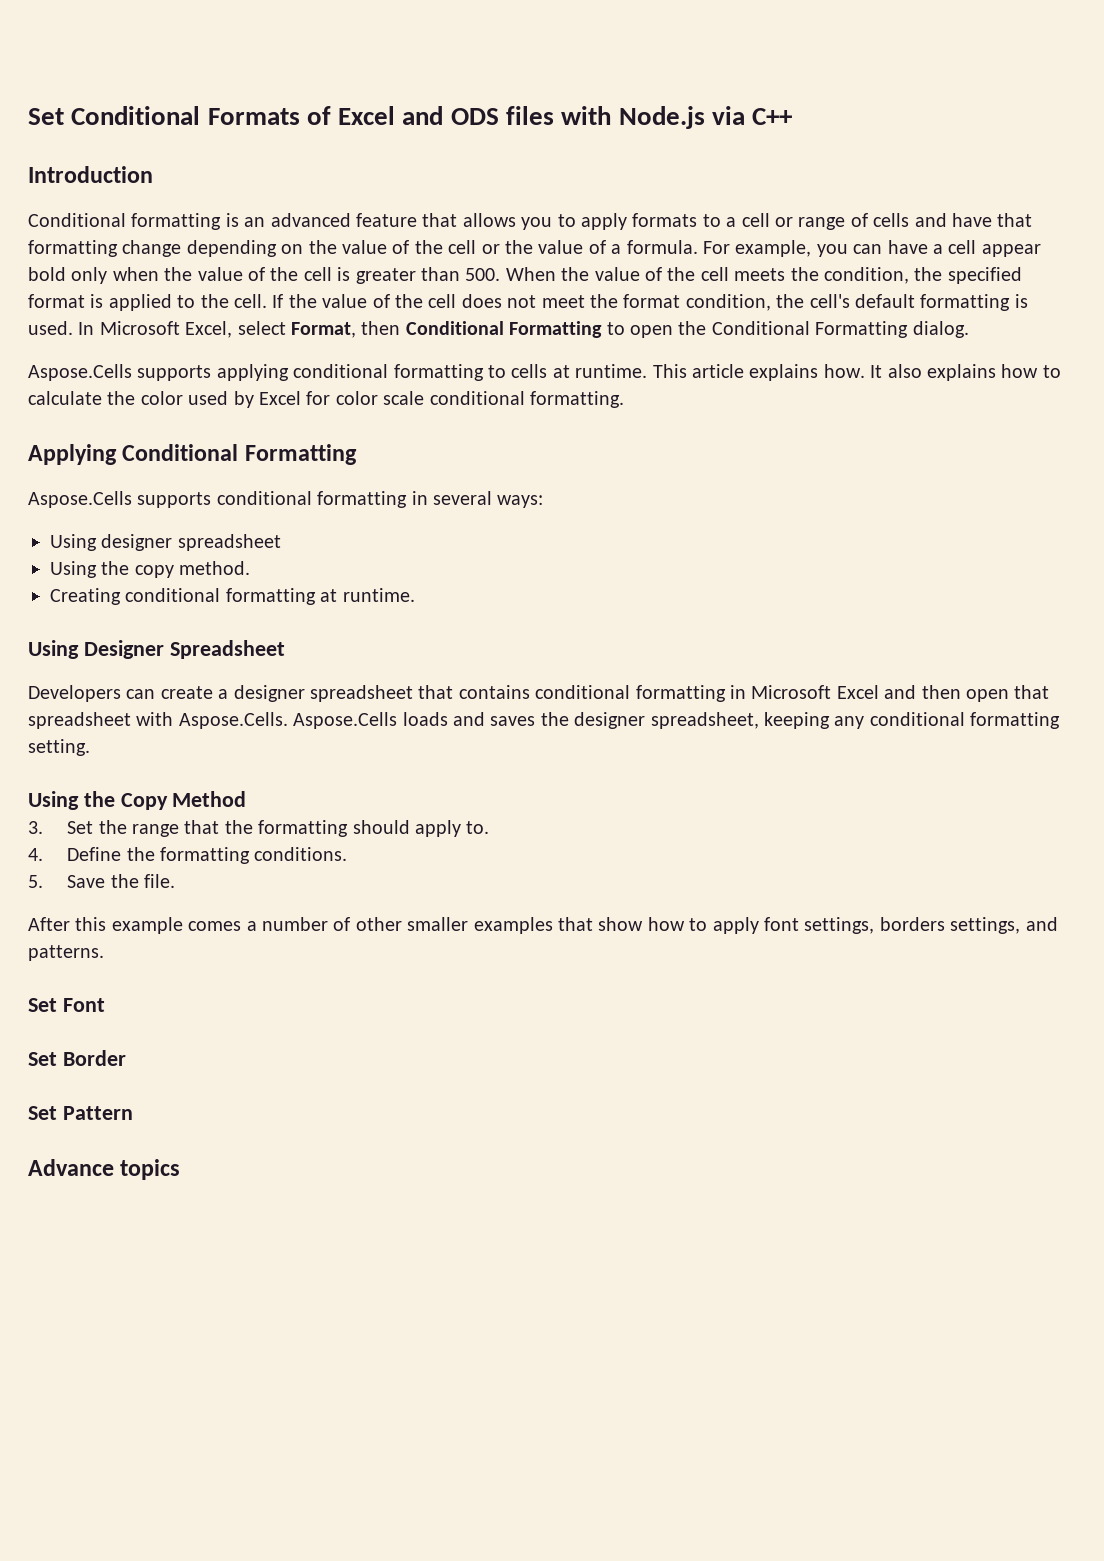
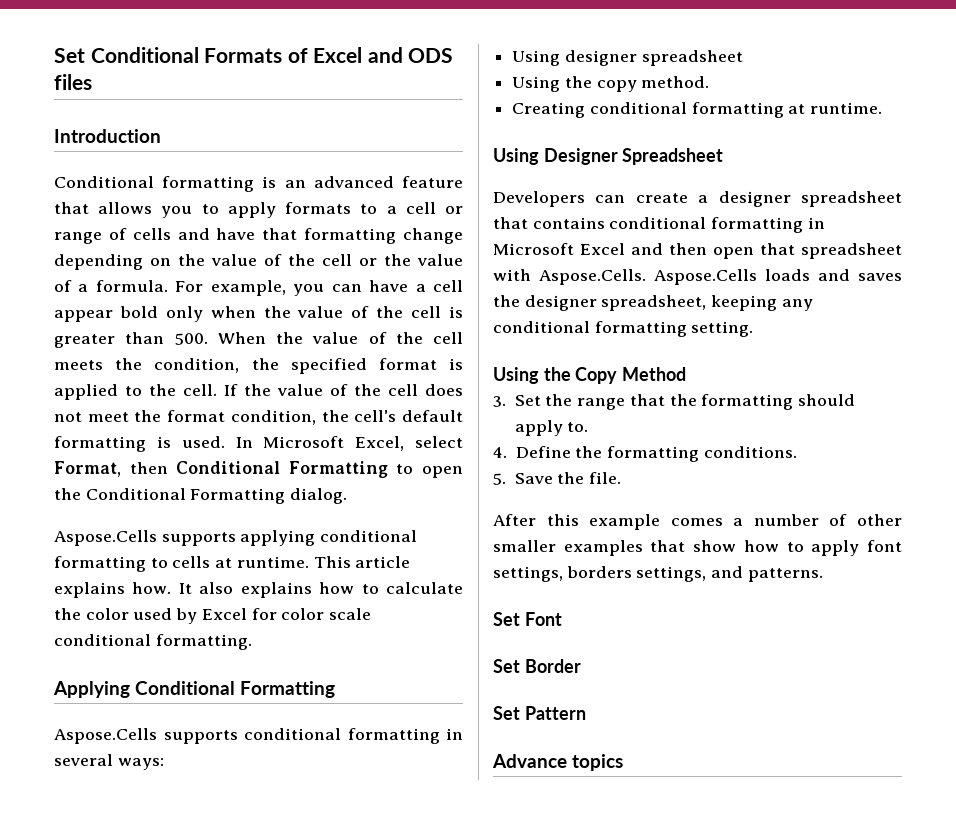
[561,106,793,129] with Node.js via C++ -> (92, 82) none

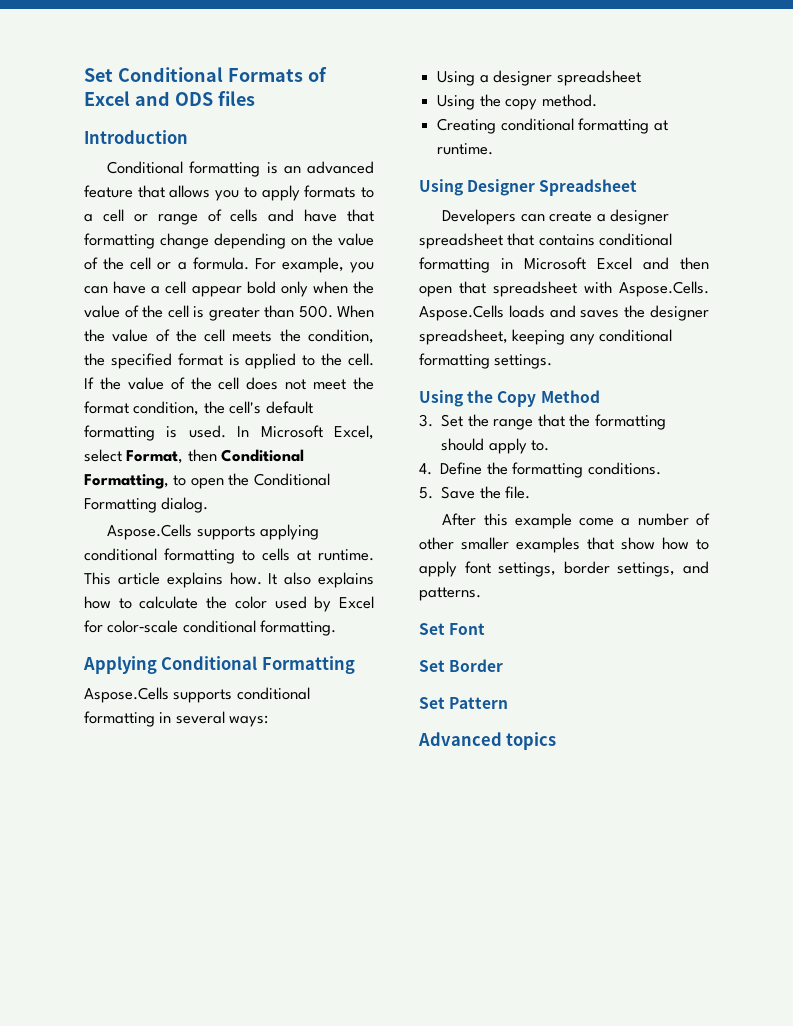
[384,254,463,266] [54,280,72,292] the value of -> (172, 266) none
[288,461,388,478] Formatting -> [84,474,169,489] Formatting,
[281,608,372,620] color scale -> [107,620,179,633] color‑scale
(561, 58) none -> [479,75,489,83] a
[691,321,754,337] setting. -> [494,354,553,369] settings.
[670,518,723,526] comes -> [579,518,615,526] come
[566,566,632,578] borders -> [563,561,610,574] border
[492,754,567,768] Advance -> [418,732,502,746] Advanced

